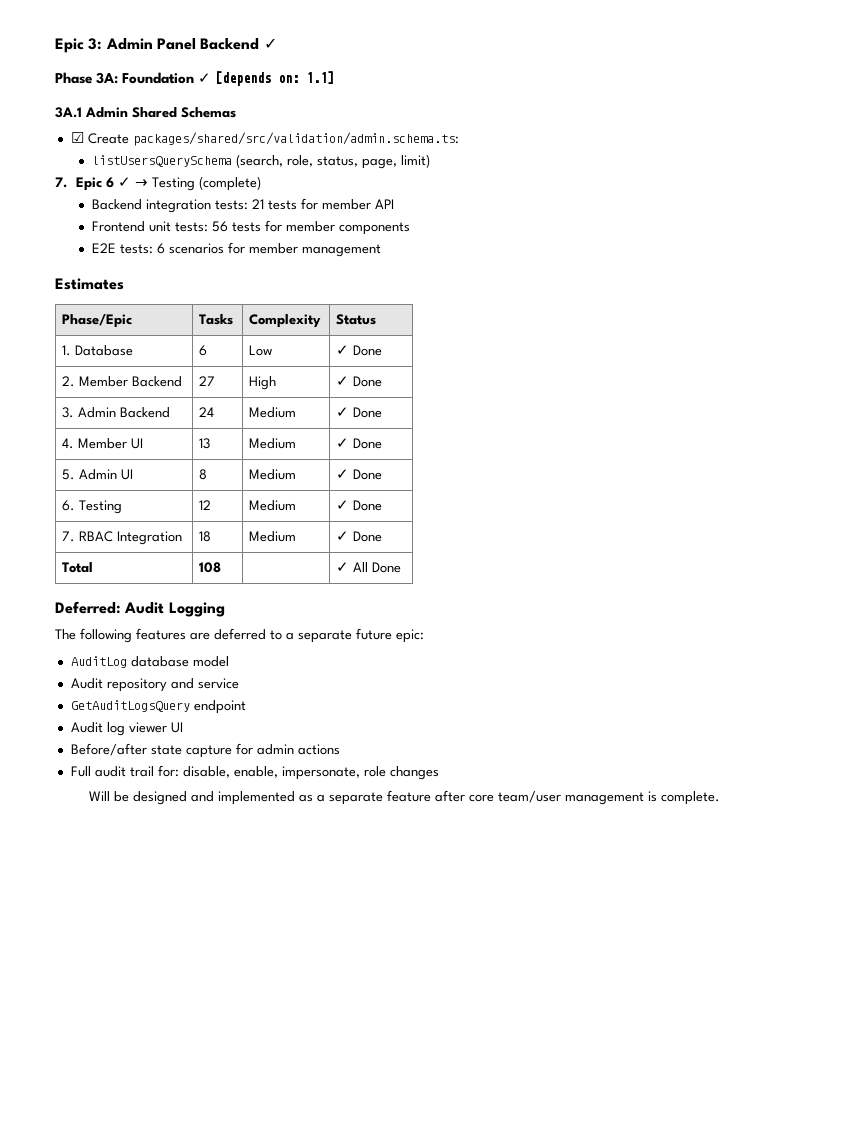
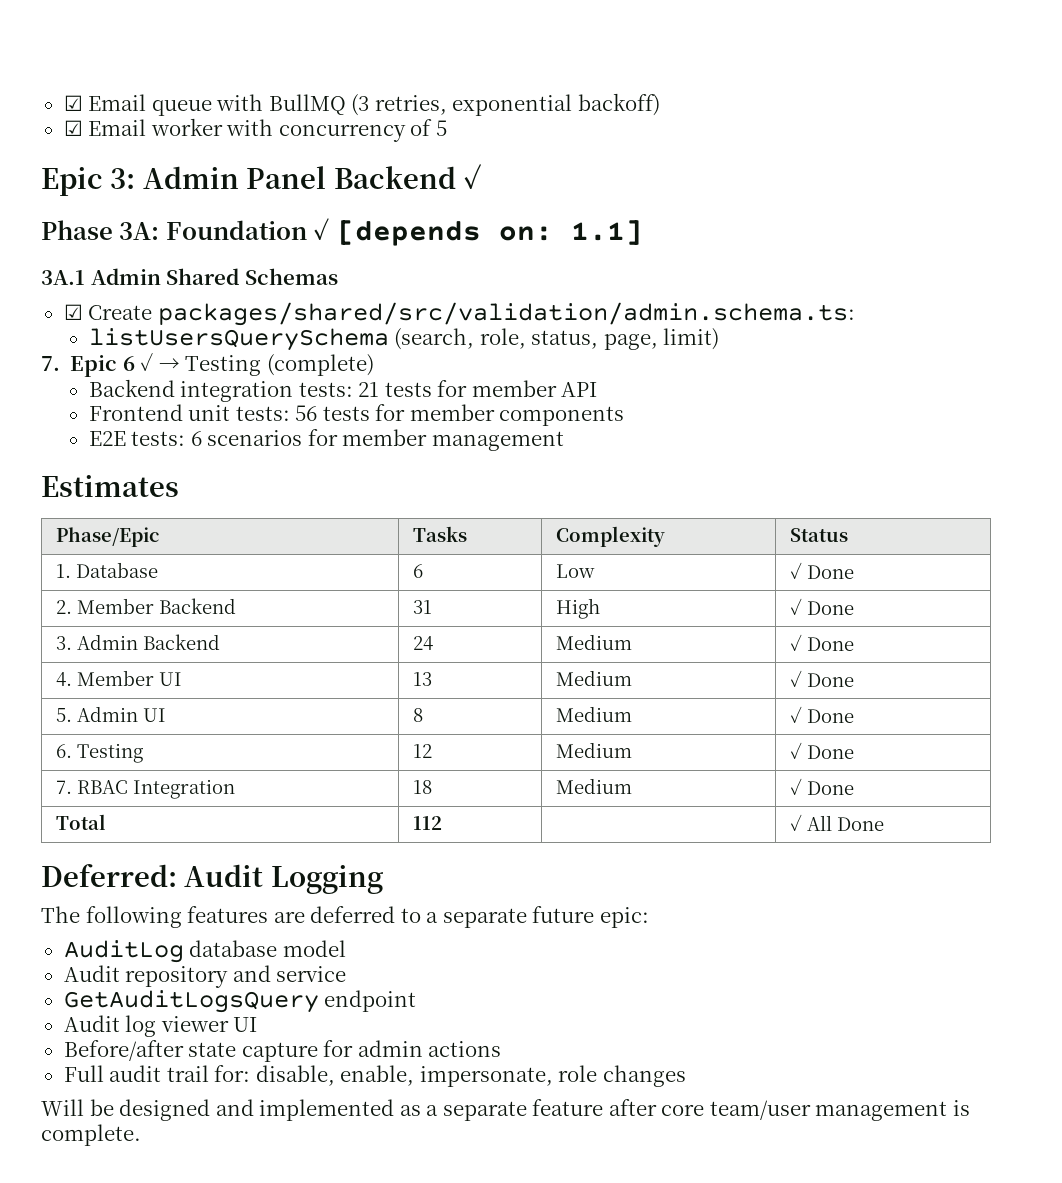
(55, 45) none -> [63,93,660,116] [63,118,447,142] ☑ Email queue with BullMQ (3 retries, exponential backoff) // ☑ Email worker with concurrency of 5 //
[199,376,216,386] 27 -> [413,600,433,614] 31
[199,562,222,573] 108 -> [413,816,443,830] 112

